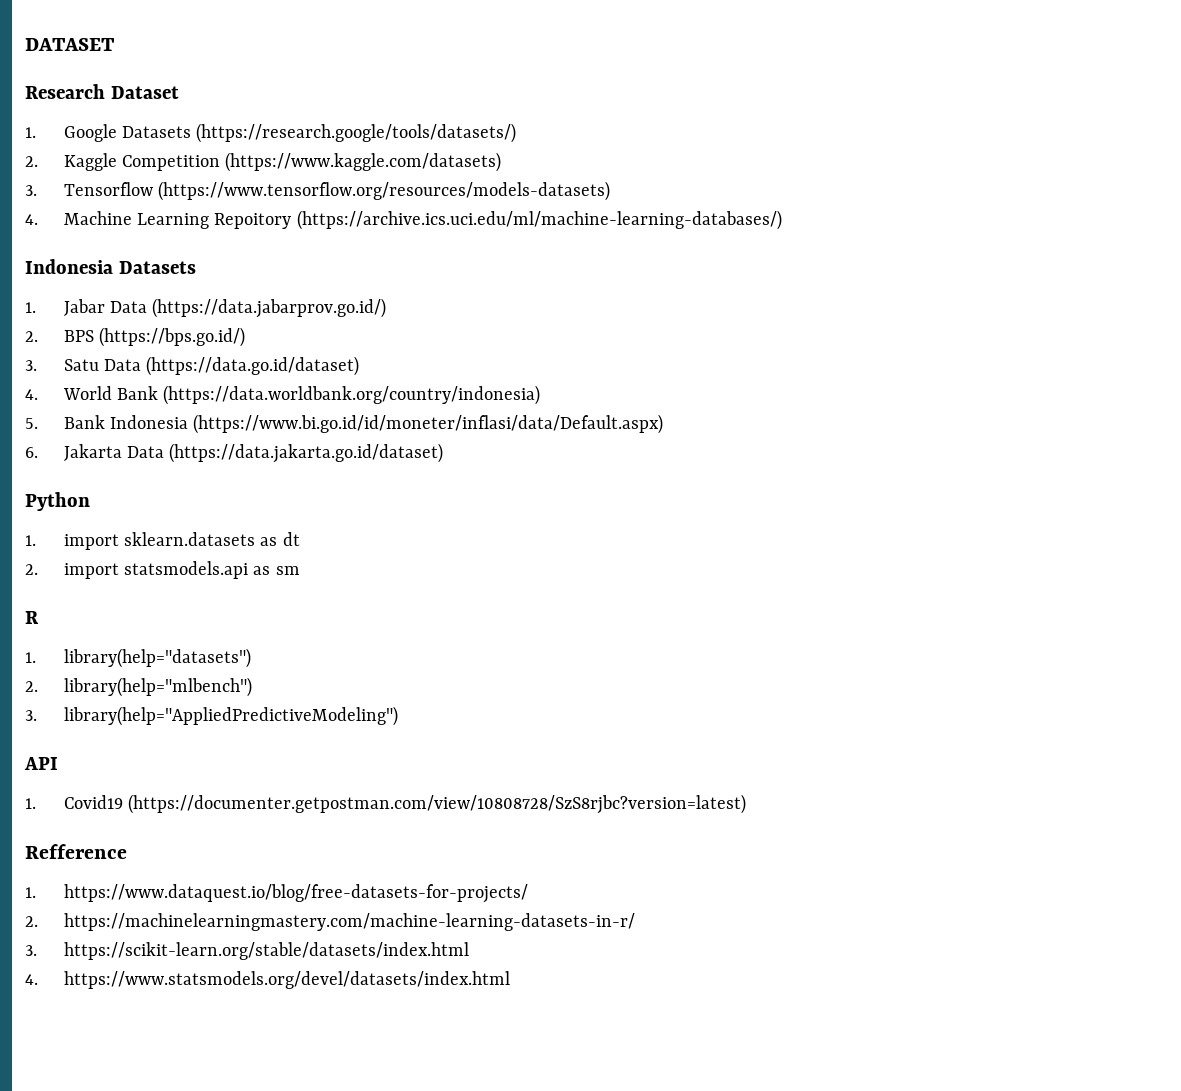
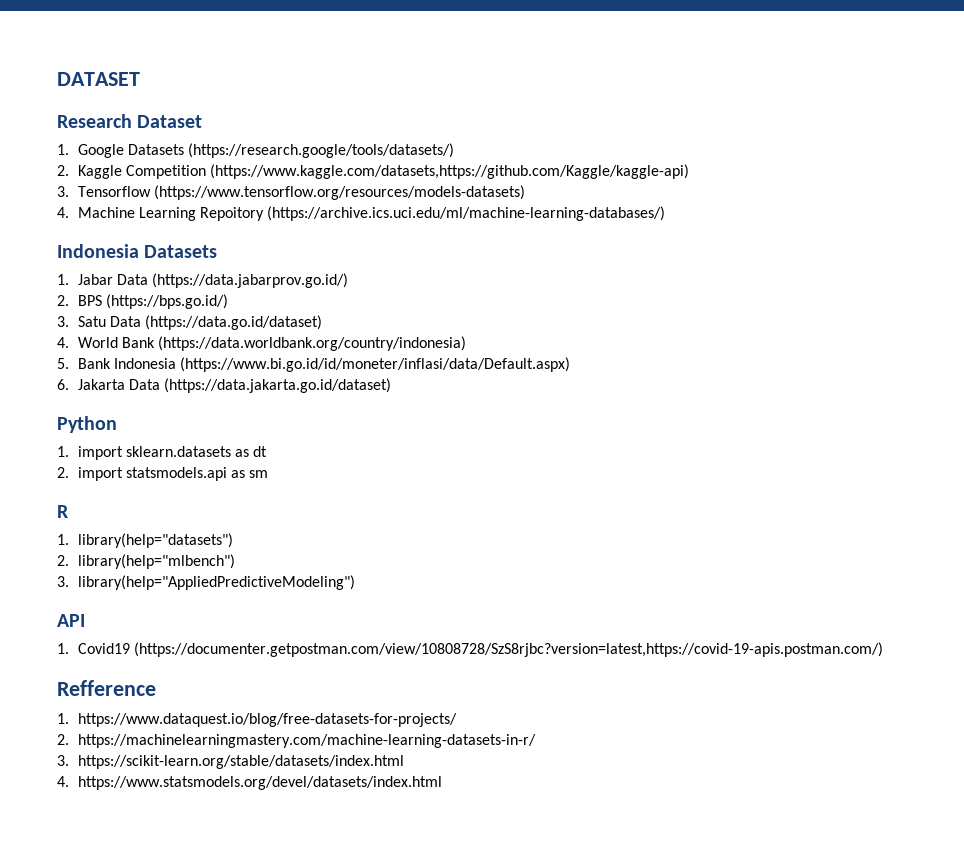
[225,152,502,172] (https://www.kaggle.com/datasets) -> [210,164,690,179] (https://www.kaggle.com/datasets,https://github.com/Kaggle/kaggle-api)
[128,794,747,814] (https://documenter.getpostman.com/view/10808728/SzS8rjbc?version=latest) -> [133,642,883,657] (https://documenter.getpostman.com/view/10808728/SzS8rjbc?version=latest,https://covid-19-apis.postman.com/)

